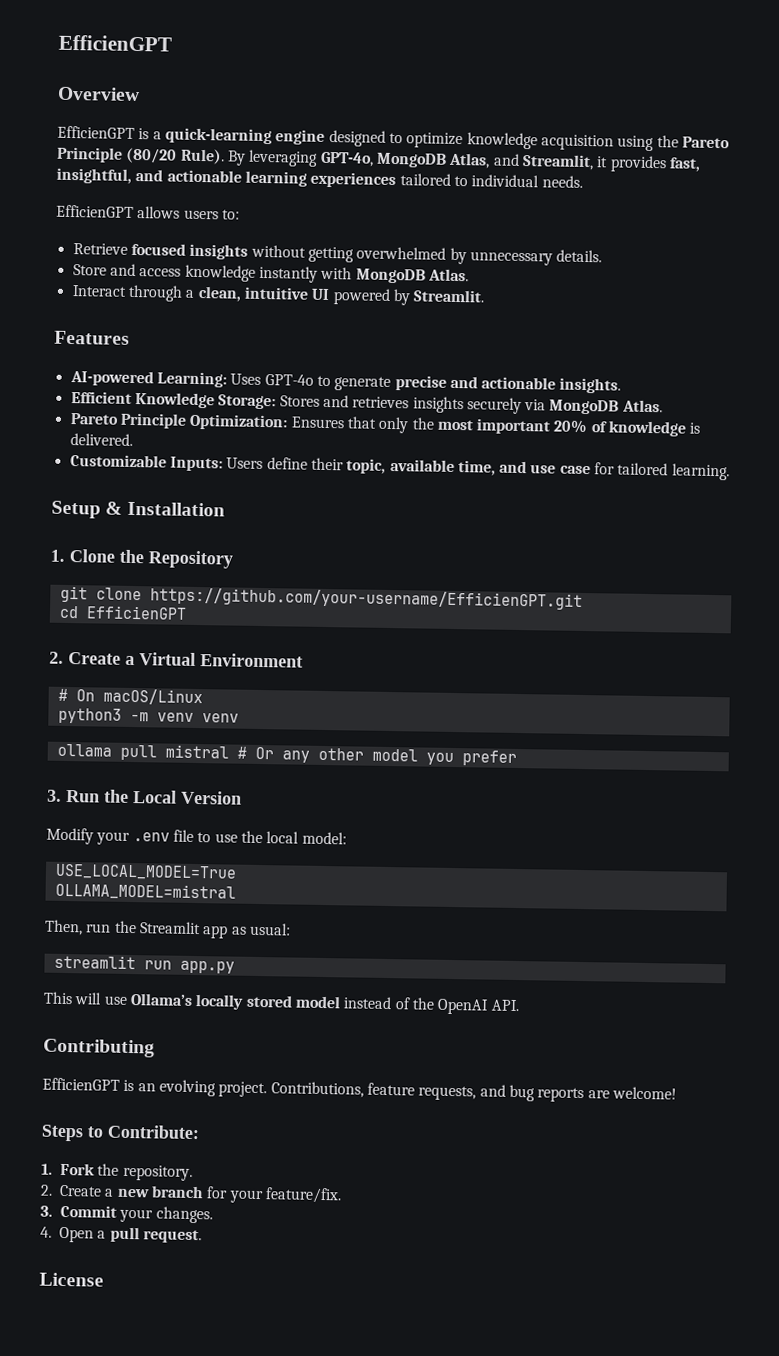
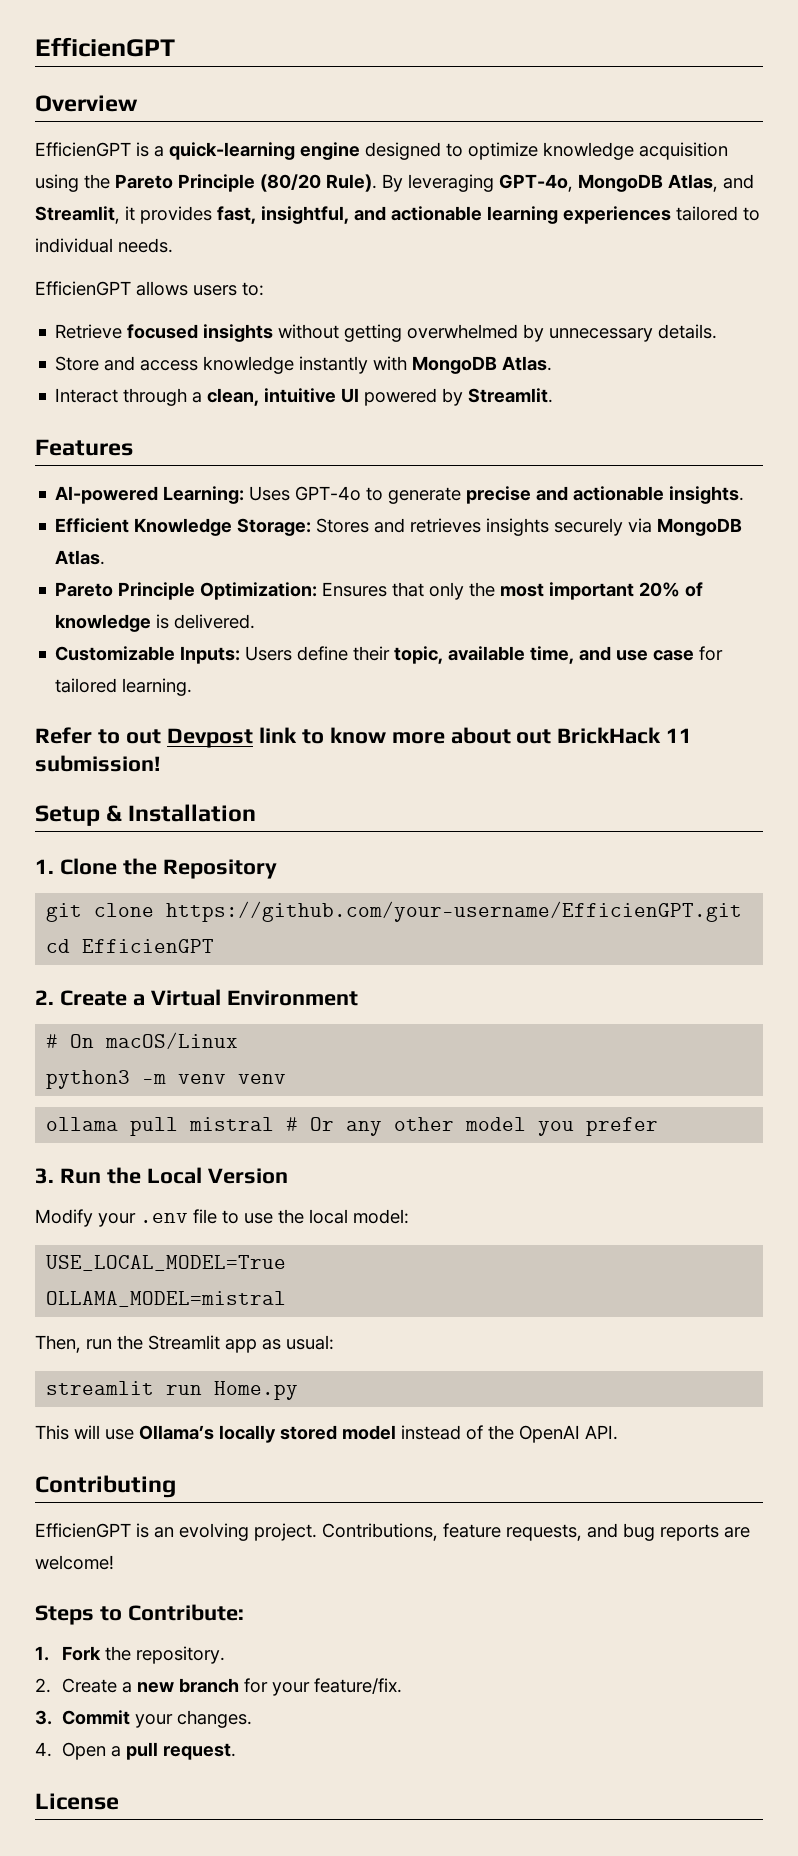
(730, 472) none -> [35,727,693,748] [35,755,160,772] // Refer to out Devpost link to know more about out BrickHack 11 submission!
[179,960,235,974] app.py -> [214,1381,299,1400] Home.py

